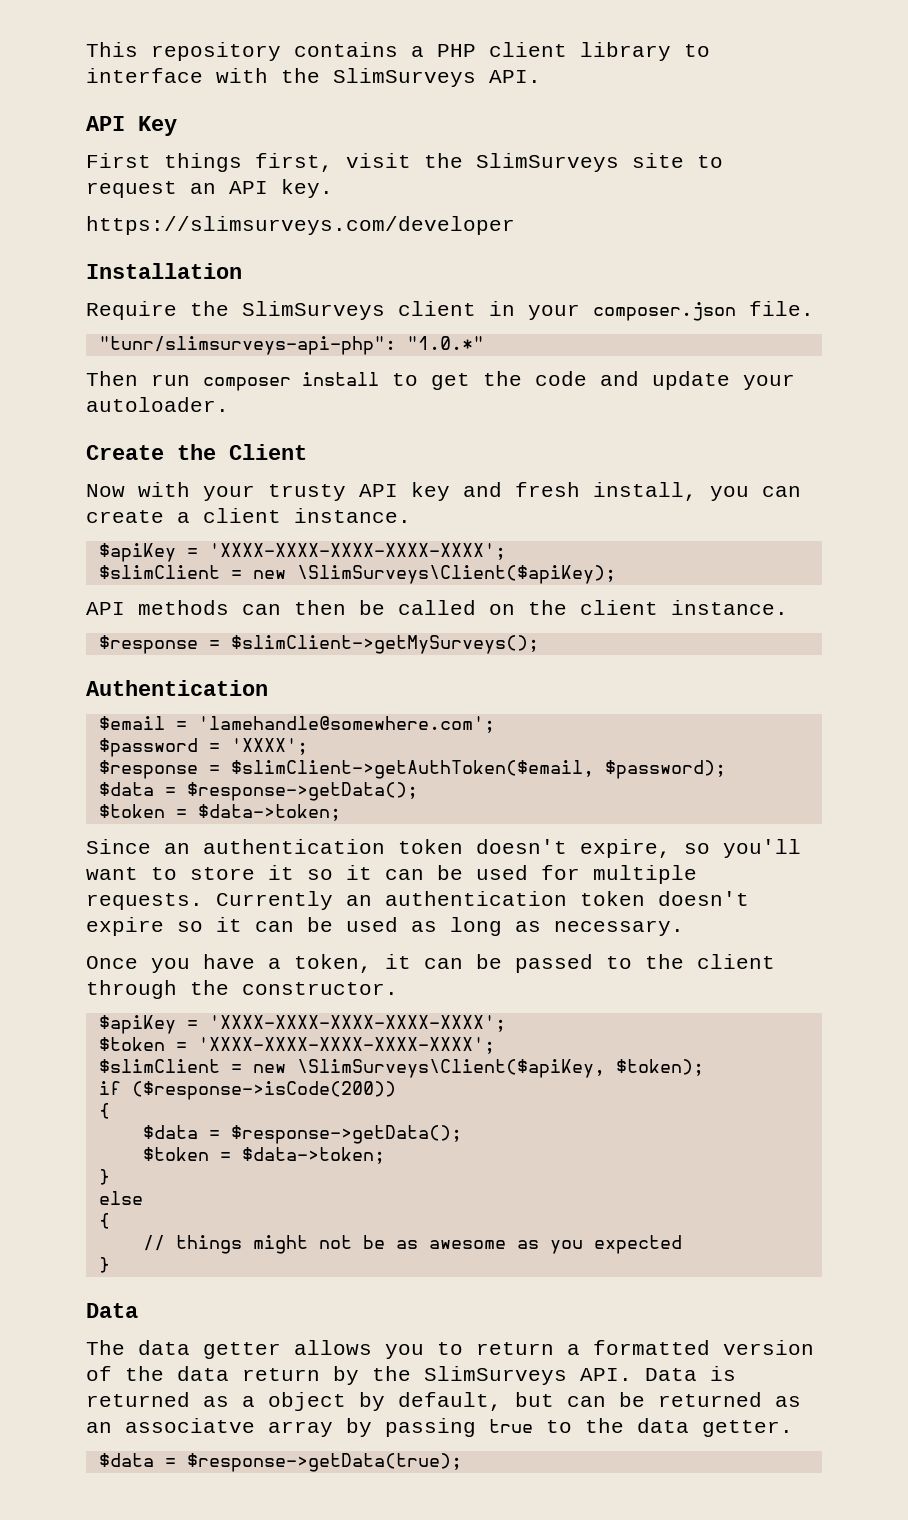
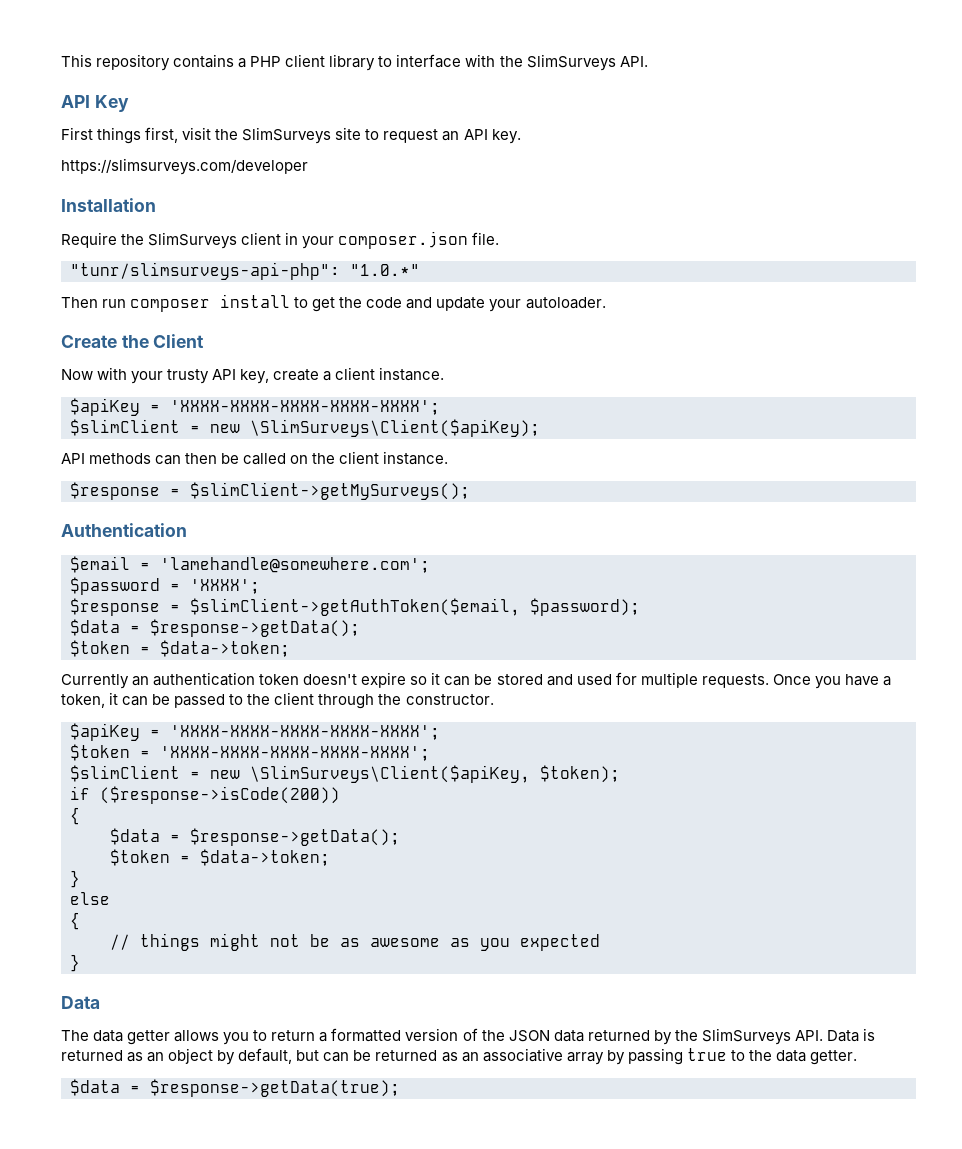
[411,482,801,501] key and fresh install, you can -> [240,369,270,384] key,
[86,839,801,858] [86,865,697,884] [86,893,203,910] Since an authentication token doesn't expire, so you'll want to store it so it can be used for multiple requests. -> (290, 648) none
[346,917,684,936] used as long as necessary. // -> [496,672,769,688] stored and used for multiple requests.
[177,1366,320,1381] data return -> [508,1030,650,1042] JSON data returned
[242,1396,255,1407] a -> [147,1052,165,1062] an
[125,1418,255,1433] associatve -> [482,1048,563,1062] associative

